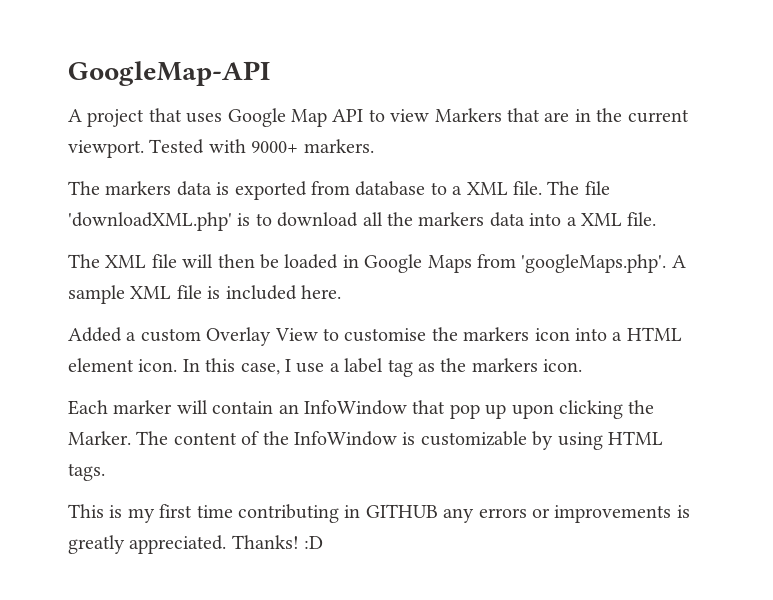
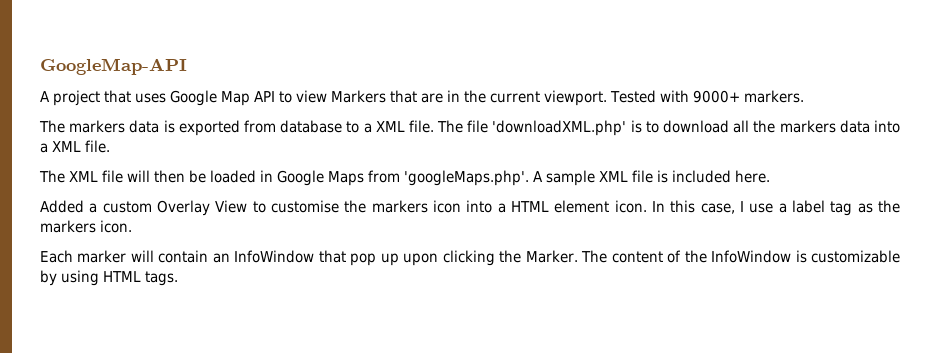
[68,504,690,523] [68,535,324,554] // This is my first time contributing in GITHUB any errors or improvements is greatly appreciated. Thanks! :D -> (178, 278) none

